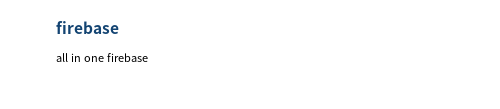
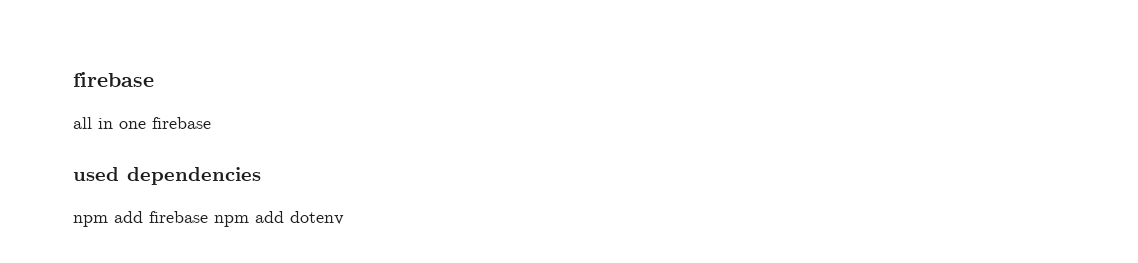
(148, 57) none -> [73,167,261,185] [73,211,344,227] // used dependencies // npm add firebase npm add dotenv

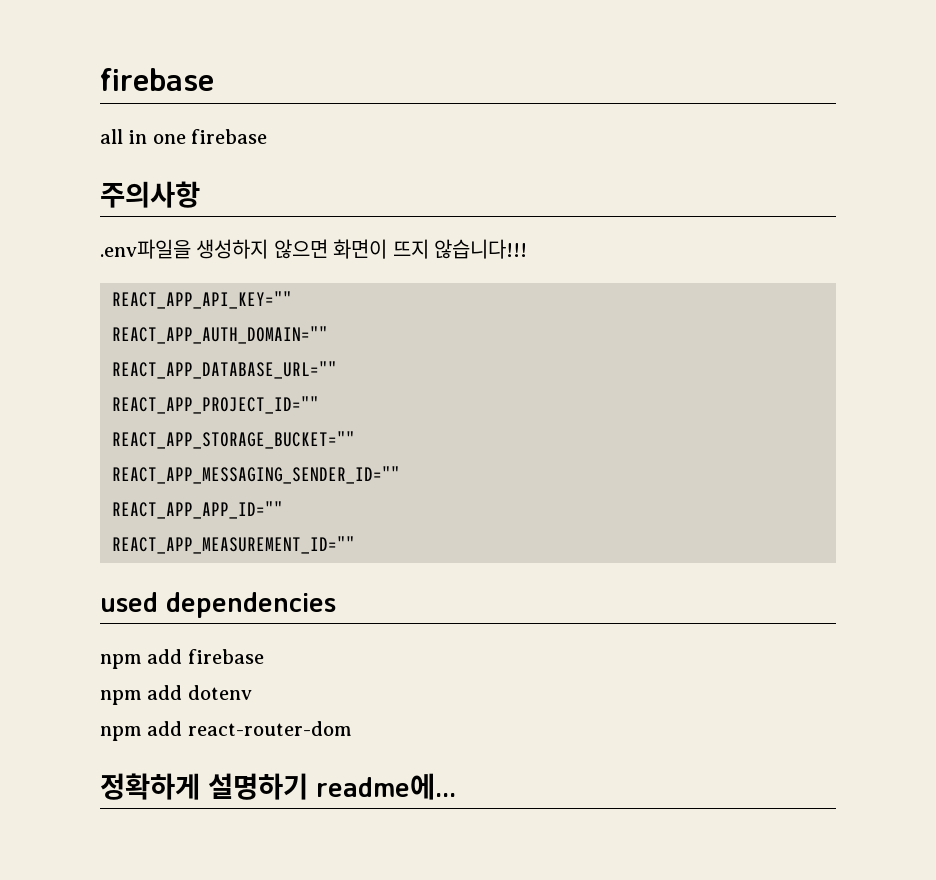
(211, 123) none -> [100,181,200,208] [100,239,527,259] [112,291,292,309] [112,326,328,344] [112,361,337,379] [112,396,319,414] [112,431,355,449] [112,466,400,484] [112,501,283,519] [112,536,355,554] // 주의사항 // .env파일을 생성하지 않으면 화면이 뜨지 않습니다!!! // REACT_APP_API_KEY="" // REACT_APP_AUTH_DOMAIN="" // REACT_APP_DATABASE_URL="" // REACT_APP_PROJECT_ID="" // REACT_APP_STORAGE_BUCKET="" // REACT_APP_MESSAGING_SENDER_ID="" // REACT_APP_APP_ID="" // REACT_APP_MEASUREMENT_ID=""
(208, 217) none -> (264, 656) //
(344, 218) none -> [100,721,352,741] [100,773,456,800] // npm add react-router-dom // 정확하게 설명하기 readme에...

